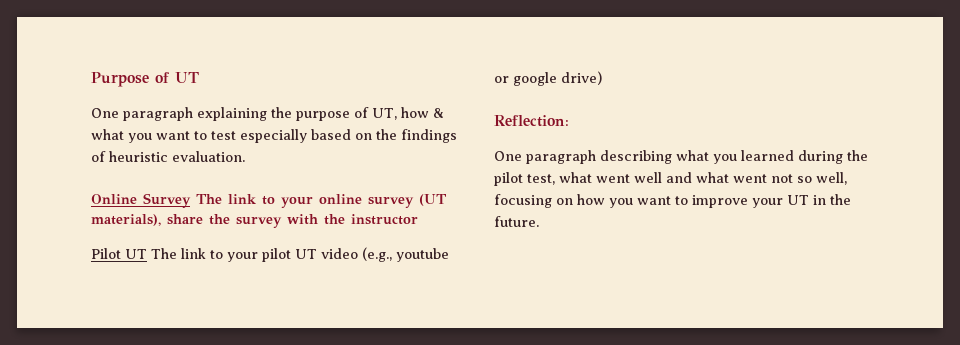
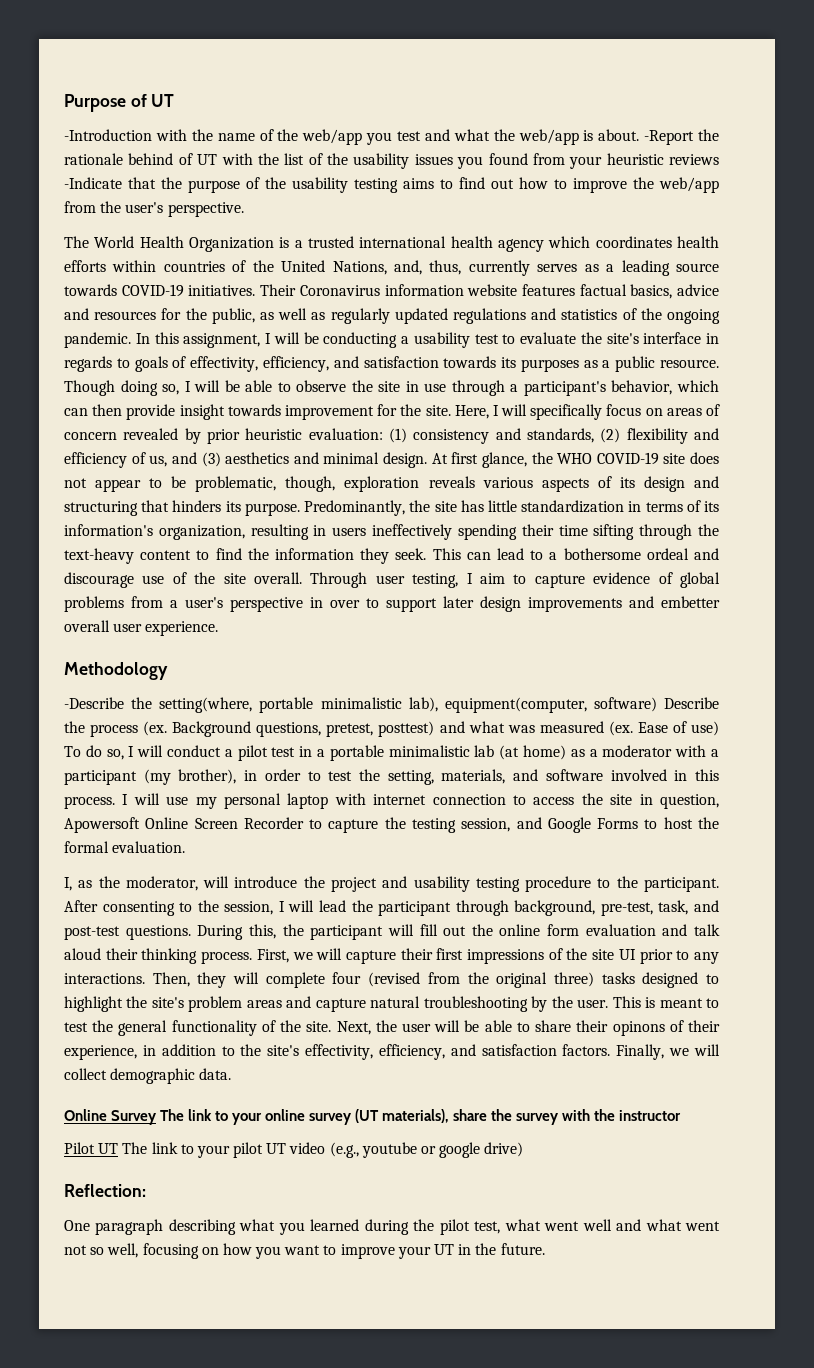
[91,107,444,121] [91,129,457,143] [91,151,245,162] One paragraph explaining the purpose of UT, how & what you want to test especially based on the findings of heuristic evaluation. -> [64,129,719,145] [64,153,719,169] [64,177,719,193] [64,201,244,217] [64,236,719,252] [64,260,720,276] [64,284,719,299] [64,308,720,324] [64,332,719,348] [64,356,720,372] [64,380,719,396] [64,404,720,420] [64,428,720,444] [64,452,719,468] [64,476,720,492] [64,500,719,516] [64,524,719,540] [64,548,719,564] [64,572,720,588] [64,596,720,612] [64,620,219,636] [64,662,168,680] [64,697,719,713] [64,721,719,737] [64,745,719,761] [64,769,719,785] [64,793,719,809] [64,817,720,833] [64,841,186,853] [64,876,720,892] [64,900,719,916] [64,924,720,940] [64,948,720,964] [64,972,720,988] [64,996,720,1012] [64,1020,720,1036] [64,1044,720,1060] [64,1068,232,1084] -Introduction with the name of the web/app you test and what the web/app is about. -Report the rationale behind of UT with the list of the usability issues you found from your heuristic reviews -Indicate that the purpose of the usability testing aims to find out how to improve the web/app from the user's perspective. // The World Health Organization is a trusted international health agency which coordinates health efforts within countries of the United Nations, and, thus, currently serves as a leading source towards COVID-19 initiatives. Their Coronavirus information website features factual basics, advice and resources for the public, as well as regularly updated regulations and statistics of the ongoing pandemic. In this assignment, I will be conducting a usability test to evaluate the site's interface in regards to goals of effectivity, efficiency, and satisfaction towards its purposes as a public resource. Though doing so, I will be able to observe the site in use through a participant's behavior, which can then provide insight towards improvement for the site. Here, I will specifically focus on areas of concern revealed by prior heuristic evaluation: (1) consistency and standards, (2) flexibility and efficiency of us, and (3) aesthetics and minimal design. At first glance, the WHO COVID-19 site does not appear to be problematic, though, exploration reveals various aspects of its design and structuring that hinders its purpose. Predominantly, the site has little standardization in terms of its information's organization, resulting in users ineffectively spending their time sifting through the text-heavy content to find the information they seek. This can lead to a bothersome ordeal and discourage use of the site overall. Through user testing, I aim to capture evidence of global problems from a user's perspective in over to support later design improvements and embetter overall user experience. // Methodology // -Describe the setting(where, portable minimalistic lab), equipment(computer, software) Describe the process (ex. Background questions, pretest, posttest) and what was measured (ex. Ease of use) To do so, I will conduct a pilot test in a portable minimalistic lab (at home) as a moderator with a participant (my brother), in order to test the setting, materials, and software involved in this process. I will use my personal laptop with internet connection to access the site in question, Apowersoft Online Screen Recorder to capture the testing session, and Google Forms to host the formal evaluation. // I, as the moderator, will introduce the project and usability testing procedure to the participant. After consenting to the session, I will lead the participant through background, pre-test, task, and post-test questions. During this, the participant will fill out the online form evaluation and talk aloud their thinking process. First, we will capture their first impressions of the site UI prior to any interactions. Then, they will complete four (revised from the original three) tasks designed to highlight the site's problem areas and capture natural troubleshooting by the user. This is meant to test the general functionality of the site. Next, the user will be able to share their opinons of their experience, in addition to the site's effectivity, efficiency, and satisfaction factors. Finally, we will collect demographic data.

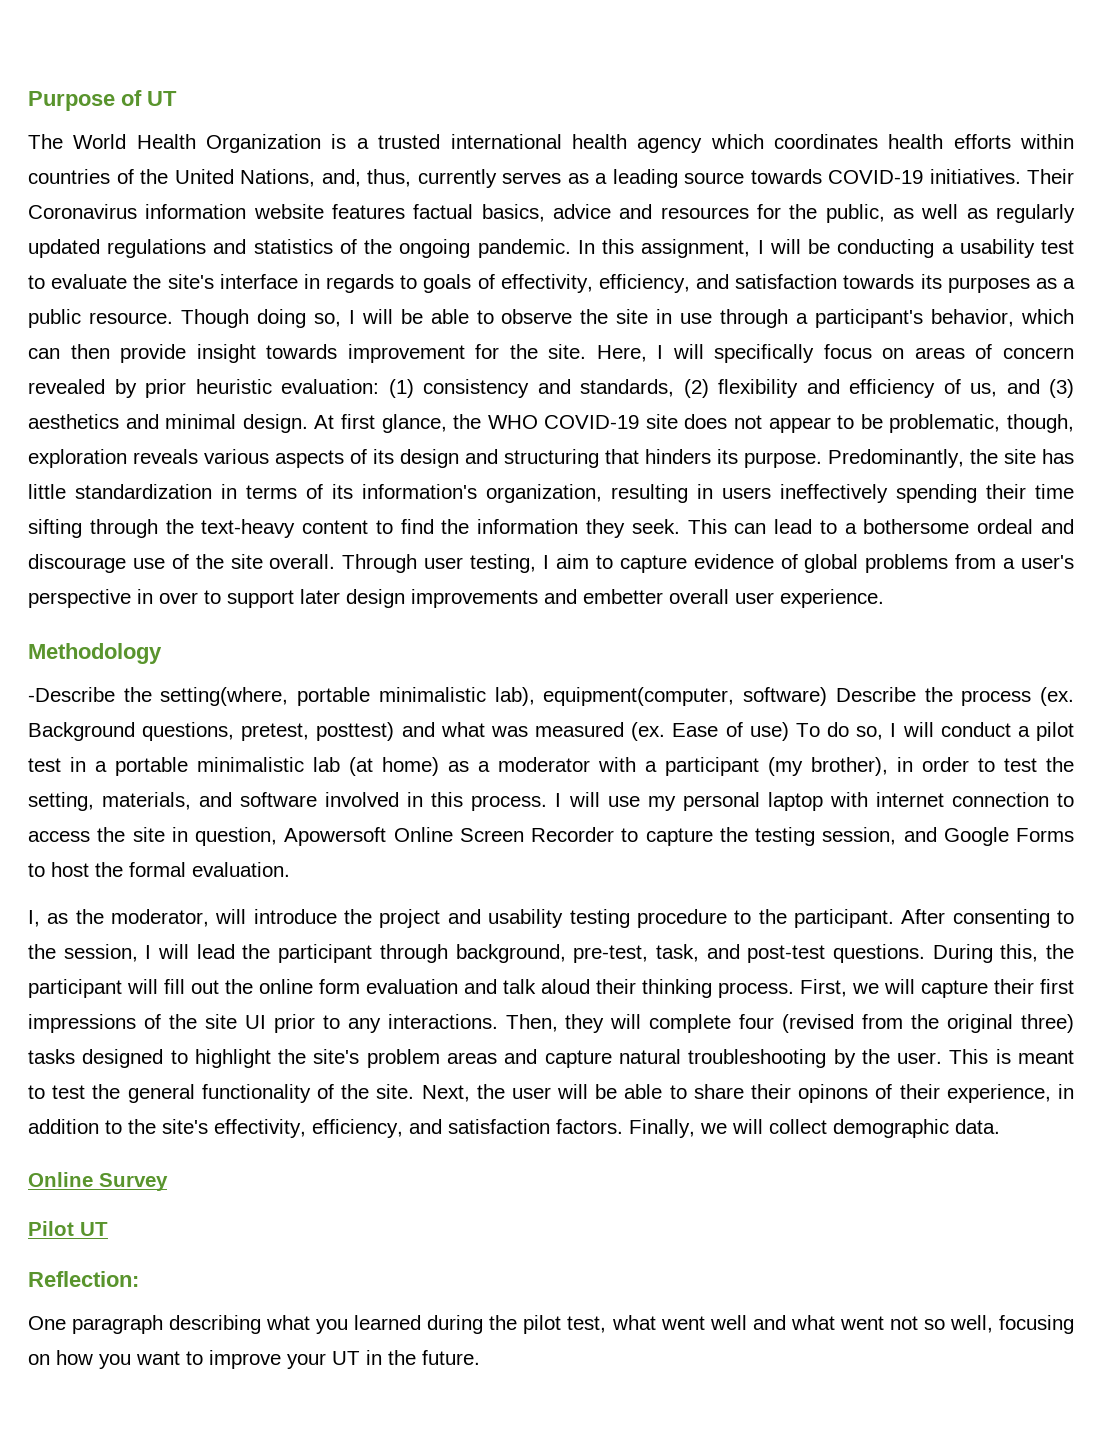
[64,129,719,145] [64,153,719,169] [64,177,719,193] [64,201,244,217] // -Introduction with the name of the web/app you test and what the web/app is about. -Report the rationale behind of UT with the list of the usability issues you found from your heuristic reviews -Indicate that the purpose of the usability testing aims to find out how to improve the web/app from the user's perspective. -> (177, 98) none
[160,1109,681,1125] [64,1142,524,1158] The link to your online survey (UT materials), share the survey with the instructor // Pilot UT The link to your pilot UT video (e.g., youtube or google drive) -> [28,1221,108,1236] // Pilot UT

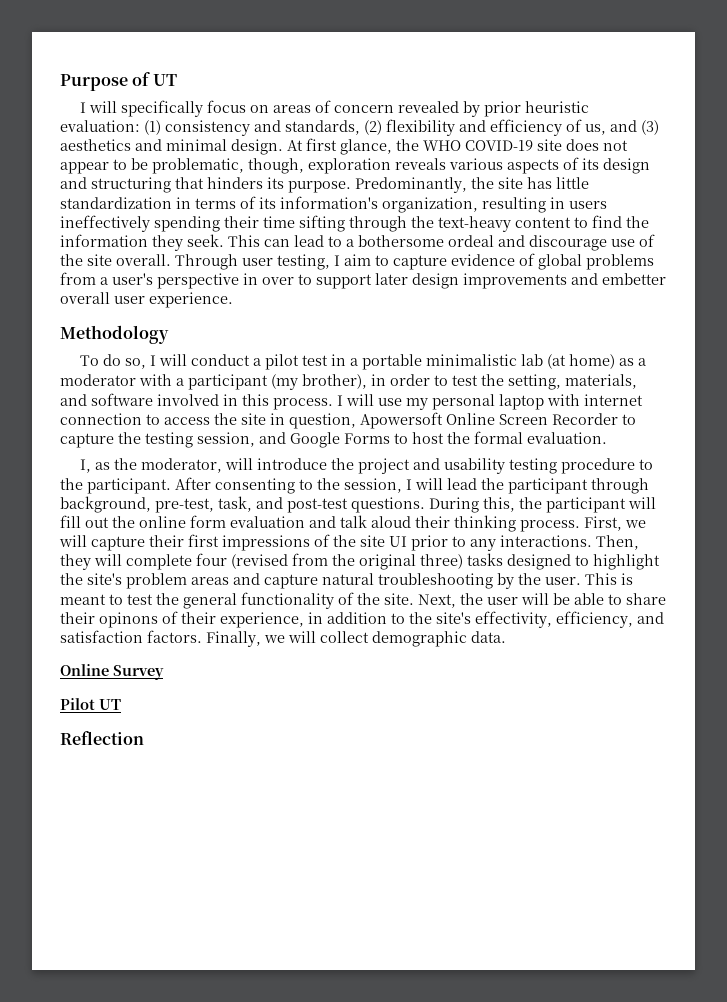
[28,134,1074,153] [28,169,1074,188] [28,204,1076,223] [28,239,1075,258] [28,274,1075,293] [28,309,1074,328] [28,344,647,363] The World Health Organization is a trusted international health agency which coordinates health efforts within countries of the United Nations, and, thus, currently serves as a leading source towards COVID-19 initiatives. Their Coronavirus information website features factual basics, advice and resources for the public, as well as regularly updated regulations and statistics of the ongoing pandemic. In this assignment, I will be conducting a usability test to evaluate the site's interface in regards to goals of effectivity, efficiency, and satisfaction towards its purposes as a public resource. Though doing so, I will be able to observe the site in use through a participant's behavior, which can then provide insight towards improvement for the site. Here, -> (177, 80) none
[28,687,1074,706] [28,722,789,741] -Describe the setting(where, portable minimalistic lab), equipment(computer, software) Describe the process (ex. Background questions, pretest, posttest) and what was measured (ex. Ease of use) -> (169, 334) none
[28,1271,139,1287] [28,1315,1074,1334] [28,1350,480,1369] Reflection: // One paragraph describing what you learned during the pilot test, what went well and what went not so well, focusing on how you want to improve your UT in the future. -> [60,731,144,745] Reflection

